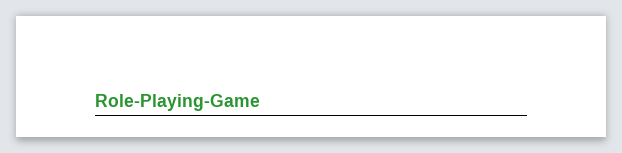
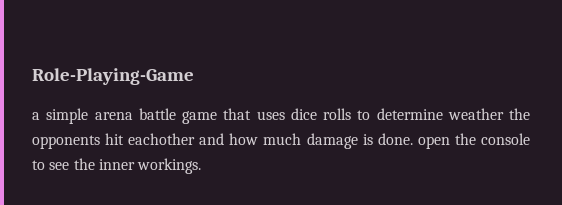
(260, 102) none -> [32,108,530,124] [32,133,530,149] [32,158,202,174] // a simple arena battle game that uses dice rolls to determine weather the opponents hit eachother and how much damage is done. open the console to see the inner workings.

